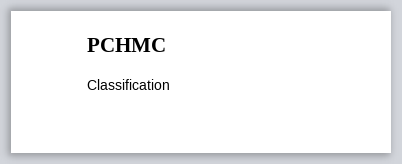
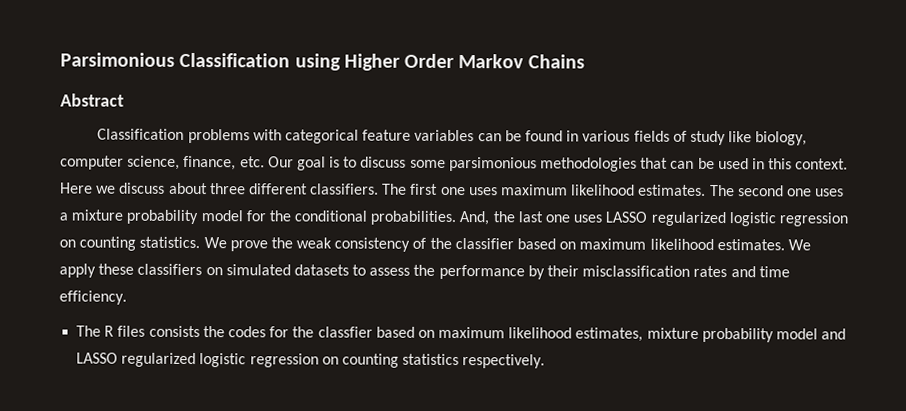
[87,38,166,52] [87,79,170,90] PCHMC // Classification -> [60,52,585,71] [60,93,124,107] [97,128,808,146] [60,155,849,172] [60,182,845,197] [59,209,848,227] [59,236,811,252] [59,263,790,280] [59,290,127,305] [76,325,847,343] [76,352,546,369] Parsimonious Classification using Higher Order Markov Chains // Abstract // Classification problems with categorical feature variables can be found in various fields of study like biology, computer science, finance, etc. Our goal is to discuss some parsimonious methodologies that can be used in this context. Here we discuss about three different classifiers. The first one uses maximum likelihood estimates. The second one uses a mixture probability model for the conditional probabilities. And, the last one uses LASSO regularized logistic regression on counting statistics. We prove the weak consistency of the classifier based on maximum likelihood estimates. We apply these classifiers on simulated datasets to assess the performance by their misclassification rates and time efficiency. // The R files consists the codes for the classfier based on maximum likelihood estimates, mixture probability model and LASSO regularized logistic regression on counting statistics respectively.

